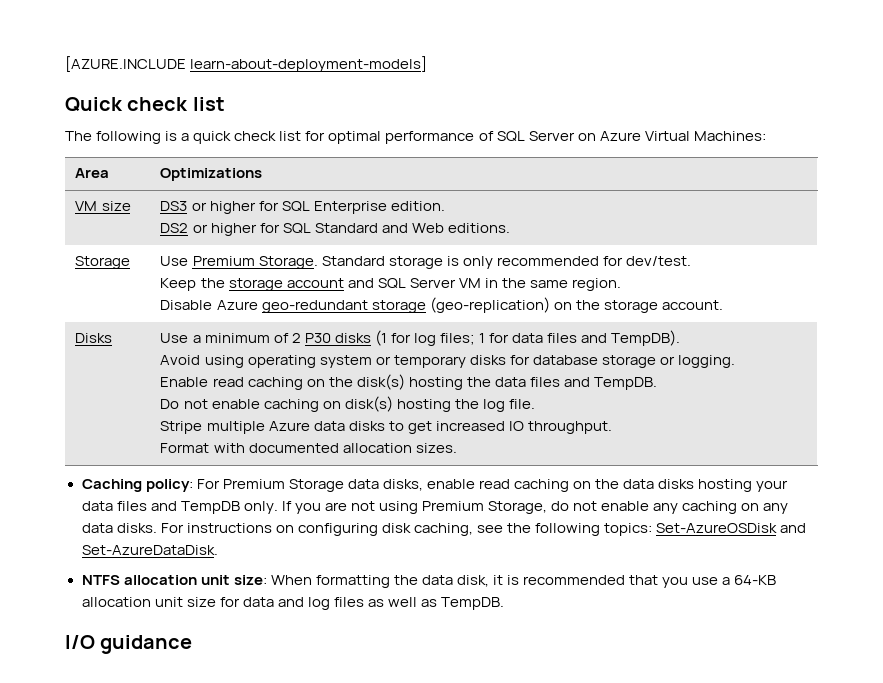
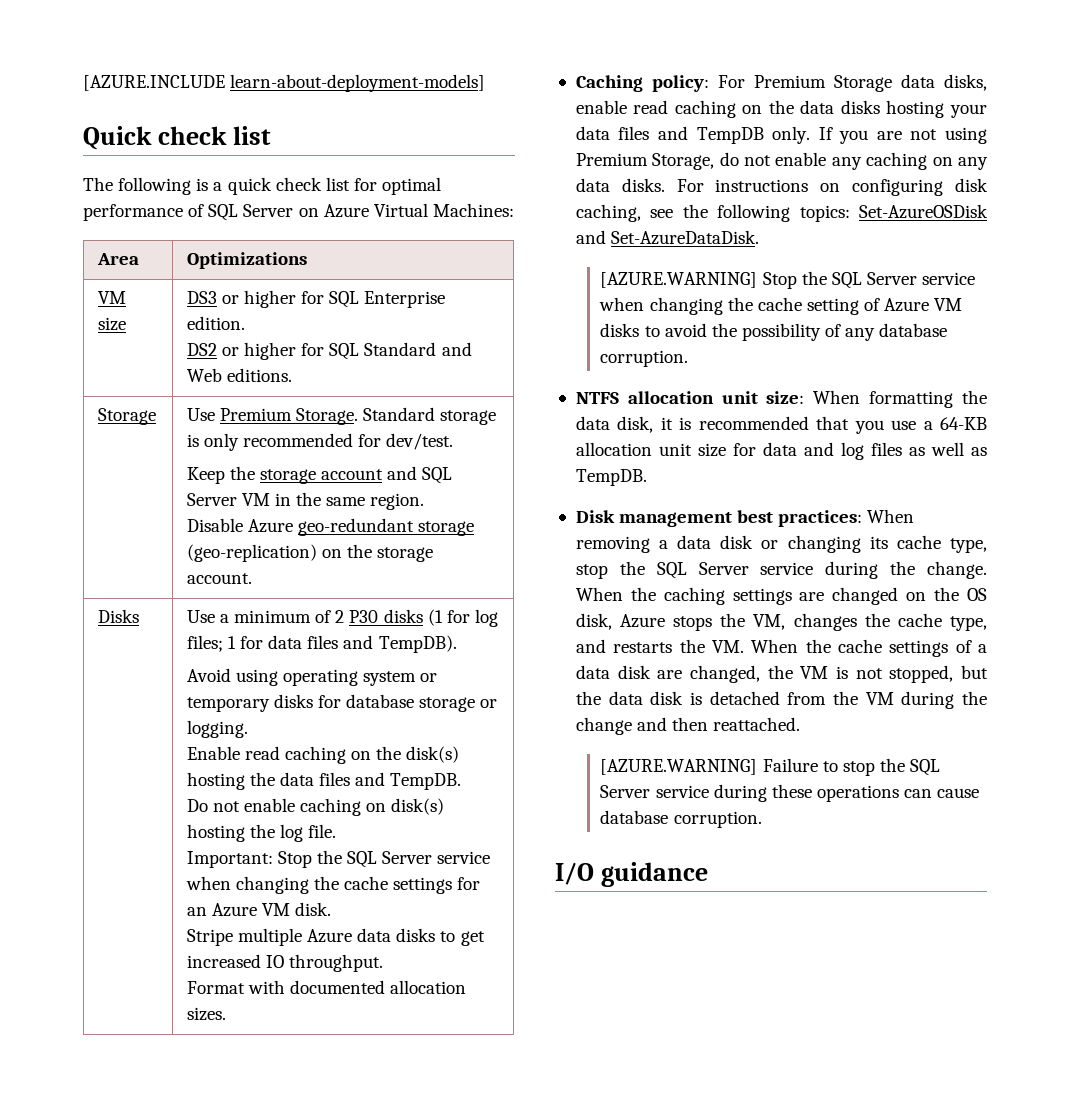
(535, 404) none -> [186,850,491,868] [185,876,481,894] [186,902,332,917] // Important: Stop the SQL Server service when changing the cache settings for an Azure VM disk.
(218, 550) none -> [600,271,976,289] [599,297,963,315] [600,323,948,341] [600,350,689,367] // [AZURE.WARNING] Stop the SQL Server service when changing the cache setting of Azure VM disks to avoid the possibility of any database corruption.
(505, 603) none -> [575,509,915,527] [575,535,987,553] [575,561,987,579] [575,587,987,605] [575,613,987,631] [575,639,987,657] [575,665,989,683] [575,691,988,709] [575,717,801,735] [600,758,941,776] [600,784,980,802] [600,810,762,828] // Disk management best practices: When removing a data disk or changing its cache type, stop the SQL Server service during the change. When the caching settings are changed on the OS disk, Azure stops the VM, changes the cache type, and restarts the VM. When the cache settings of a data disk are changed, the VM is not stopped, but the data disk is detached from the VM during the change and then reattached. // [AZURE.WARNING] Failure to stop the SQL Server service during these operations can cause database corruption.

